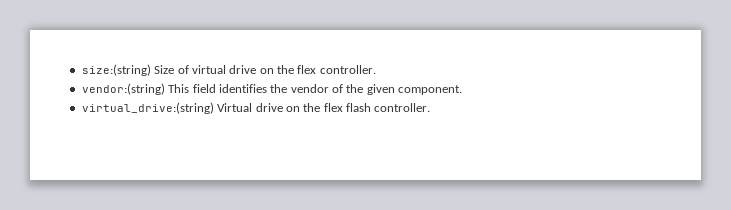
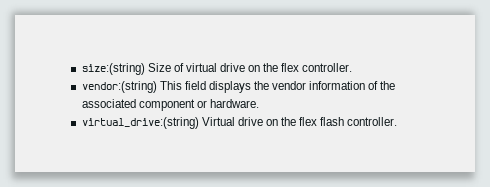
[218,84,267,93] identifies -> [208,81,251,93] displays
(329, 88) none -> [309,81,366,90] information
[366,84,463,95] given component. -> [81,99,259,111] associated component or hardware.

